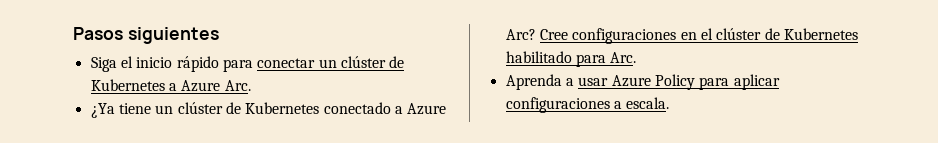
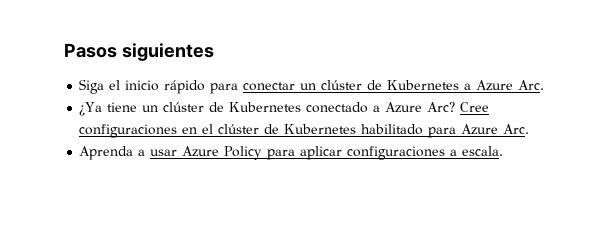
(606, 60) none -> [461,124,499,135] Azure

